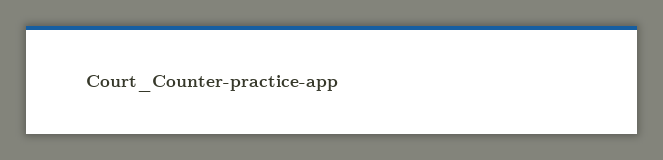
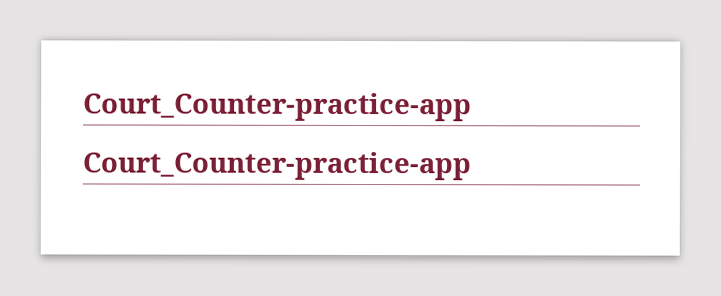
[86,75,338,92] Court_Counter-practice-app -> [83,92,472,122] [82,151,471,181] Court_Counter-practice-app // Court_Counter-practice-app

